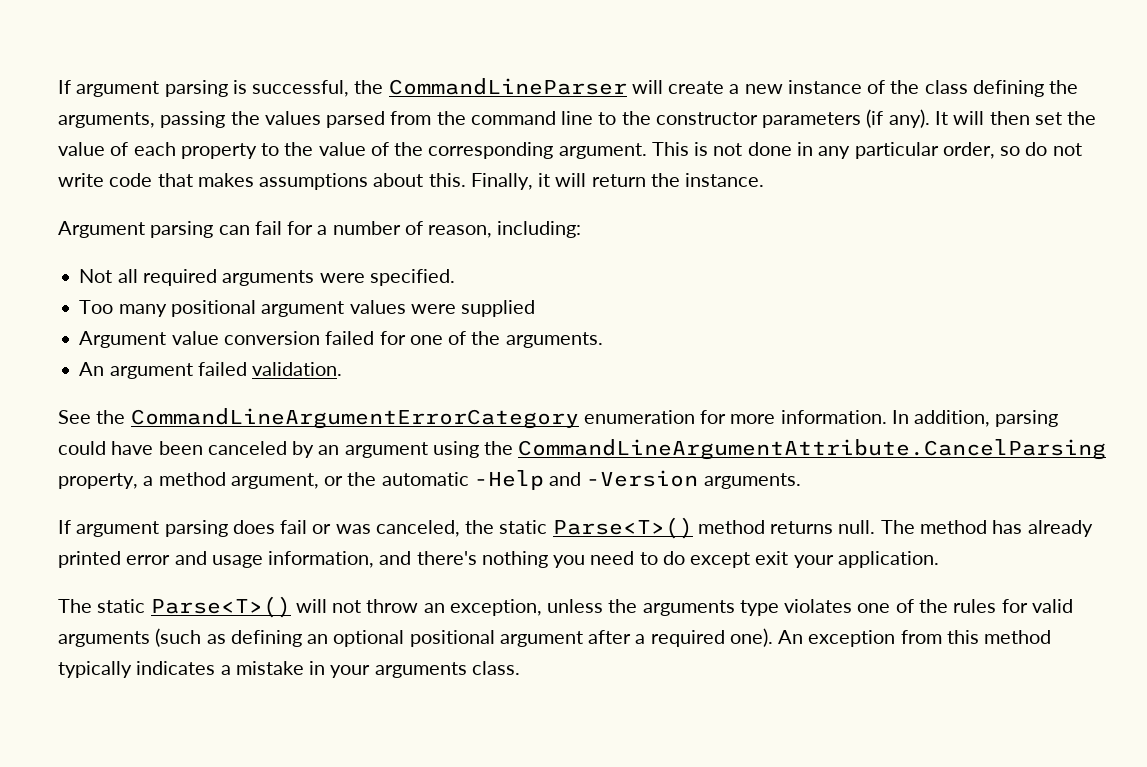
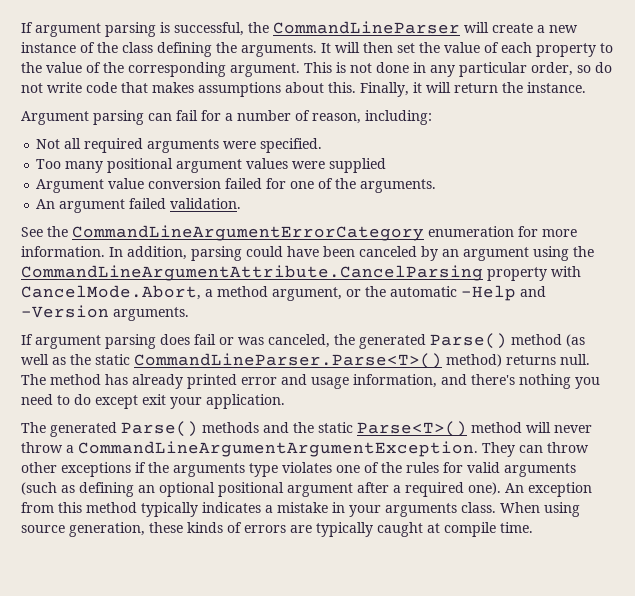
[58,109,930,128] arguments, passing the values parsed from the command line to the constructor parameters (if any). -> [241,43,317,57] arguments.
[58,473,138,489] property, -> [487,266,581,281] [21,285,201,300] property with CancelMode.Abort,
[499,517,765,539] static Parse<T>() method -> [359,333,585,349] [21,353,502,369] generated Parse() method (as well as the static CommandLineParser.Parse<T>() method)
[97,596,604,618] static Parse<T>() will not throw an exception, unless -> [50,421,592,437] [21,441,589,457] [21,462,146,477] generated Parse() methods and the static Parse<T>() method will never throw a CommandLineArgumentArgumentException. They can throw other exceptions if
(520, 668) none -> [500,502,580,517] [21,522,533,537] When using source generation, these kinds of errors are typically caught at compile time.

